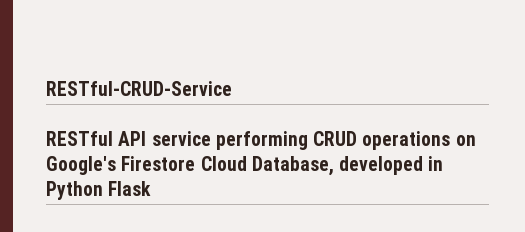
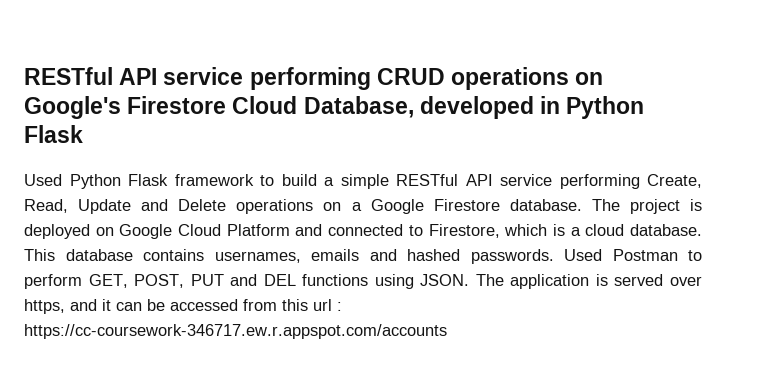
[46,81,232,96] RESTful-CRUD-Service // -> (24, 76) none
(152, 188) none -> [24,174,702,189] [24,199,703,214] [24,224,702,239] [24,249,702,264] [24,274,703,289] [24,299,342,314] [24,324,447,339] // Used Python Flask framework to build a simple RESTful API service performing Create, Read, Update and Delete operations on a Google Firestore database. The project is deployed on Google Cloud Platform and connected to Firestore, which is a cloud database. This database contains usernames, emails and hashed passwords. Used Postman to perform GET, POST, PUT and DEL functions using JSON. The application is served over https, and it can be accessed from this url : https://cc-coursework-346717.ew.r.appspot.com/accounts

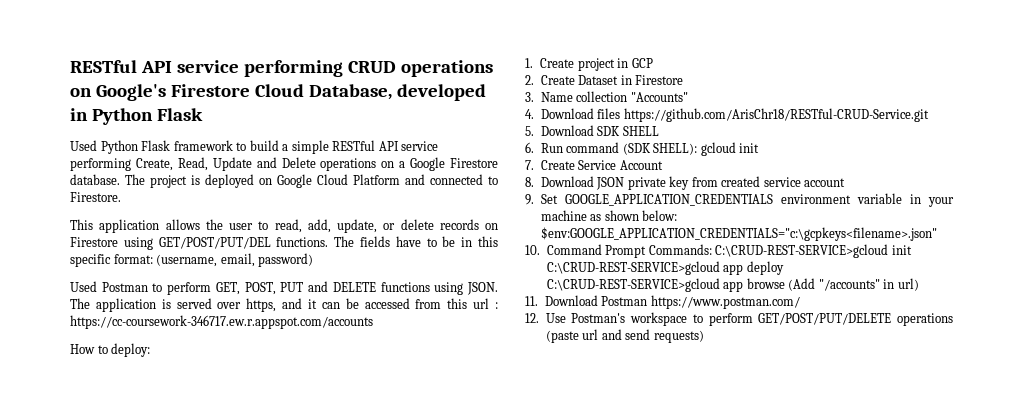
[428,224,702,238] [24,249,554,264] Firestore, which is a cloud database. This database contains usernames, emails and hashed passwords. -> [70,192,121,202] [70,219,498,233] [70,236,499,250] [70,253,314,267] Firestore. // This application allows the user to read, add, update, or delete records on Firestore using GET/POST/PUT/DEL functions. The fields have to be in this specific format: (username, email, password) //
[263,274,296,286] DEL -> [332,282,376,292] DELETE
(447, 331) none -> [70,343,151,357] [525,58,653,71] [525,75,684,85] [525,91,688,102] [525,108,929,122] [525,125,659,136] [525,142,760,156] [525,160,663,170] [525,176,846,190] [525,193,954,207] [540,210,678,221] [540,227,937,241] [525,244,912,258] [546,261,784,275] [546,278,919,292] [525,295,800,309] [525,312,953,326] [545,329,704,343] // How to deploy: // 1. Create project in GCP // 2. Create Dataset in Firestore // 3. Name collection "Accounts" // 4. Download files https://github.com/ArisChr18/RESTful-CRUD-Service.git // 5. Download SDK SHELL // 6. Run command (SDK SHELL): gcloud init // 7. Create Service Account // 8. Download JSON private key from created service account // 9. Set GOOGLE_APPLICATION_CREDENTIALS environment variable in your machine as shown below: $env:GOOGLE_APPLICATION_CREDENTIALS="c:\gcpkeys<filename>.json" // 10. Command Prompt Commands: C:\CRUD-REST-SERVICE>gcloud init C:\CRUD-REST-SERVICE>gcloud app deploy C:\CRUD-REST-SERVICE>gcloud app browse (Add "/accounts" in url) // 11. Download Postman https://www.postman.com/ // 12. Use Postman's workspace to perform GET/POST/PUT/DELETE operations (paste url and send requests)

